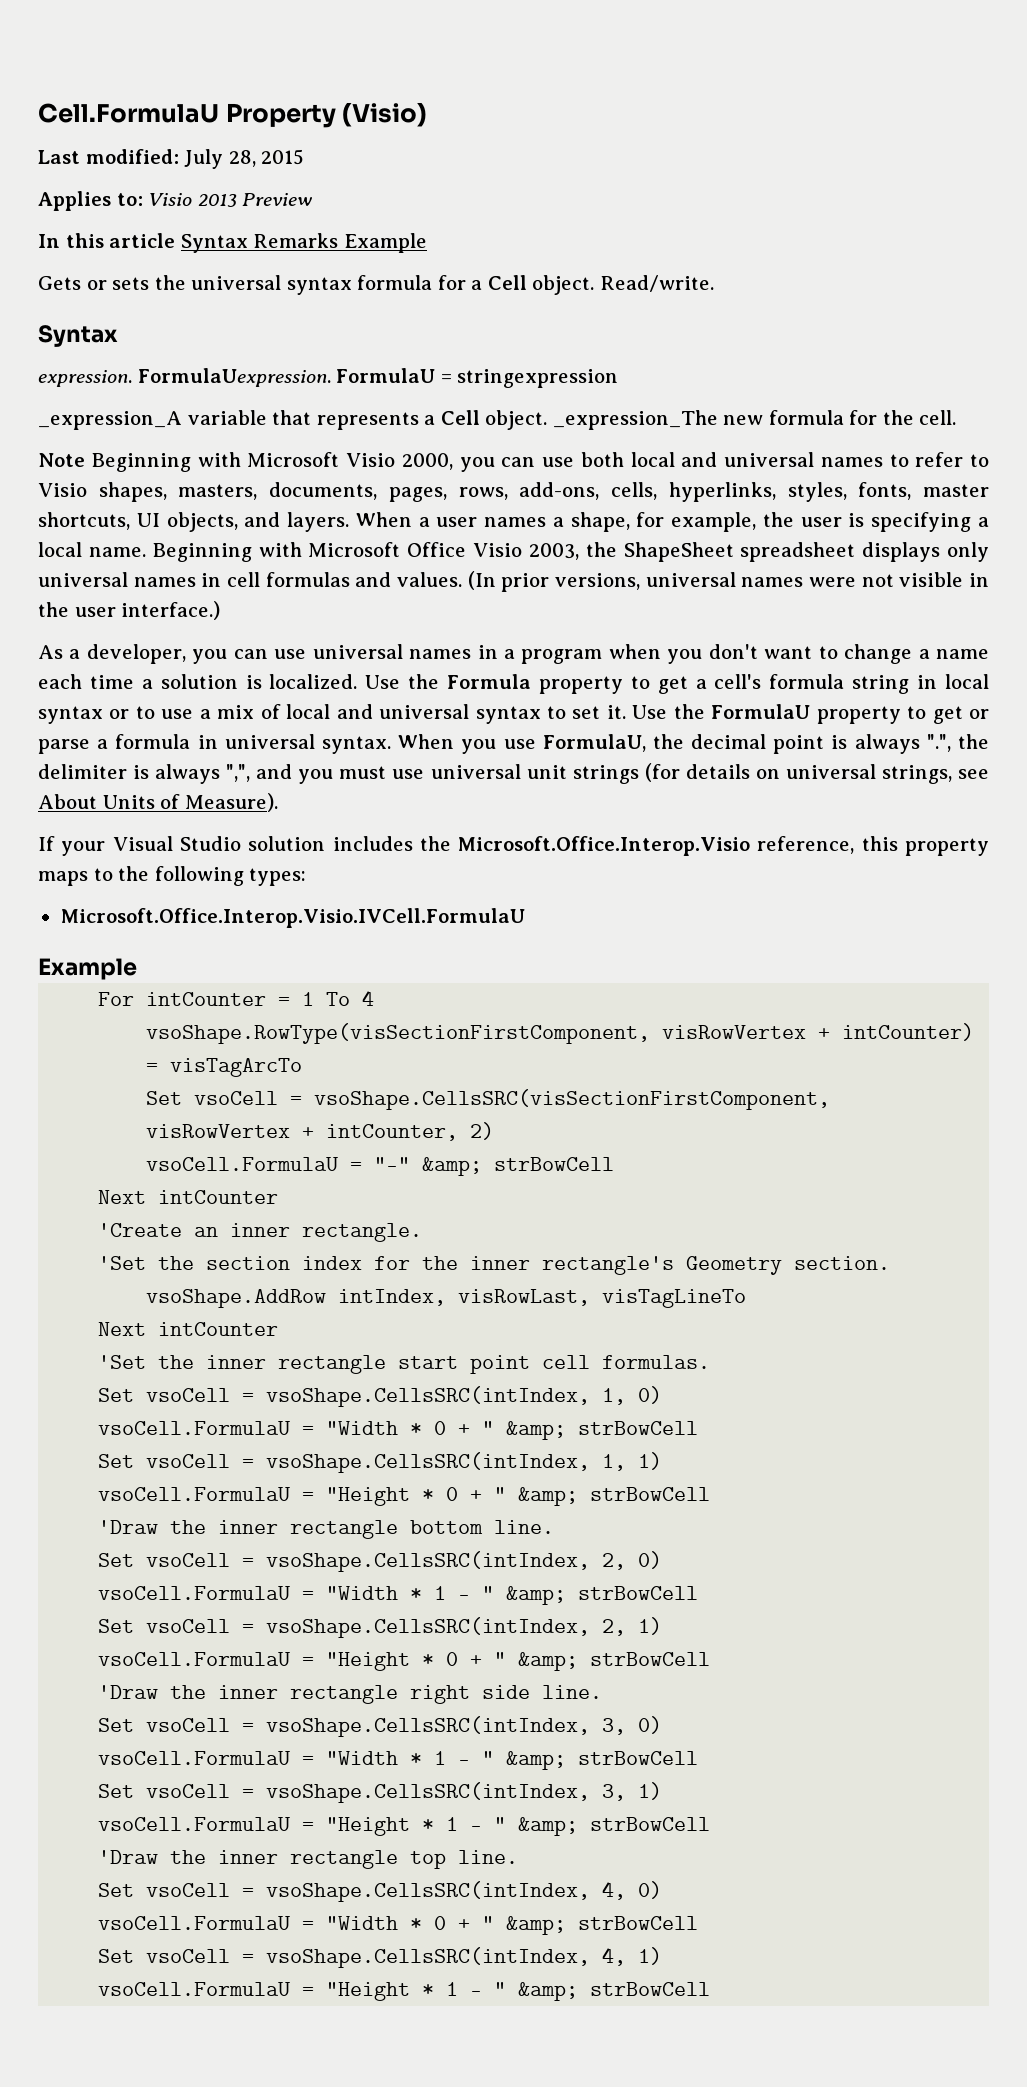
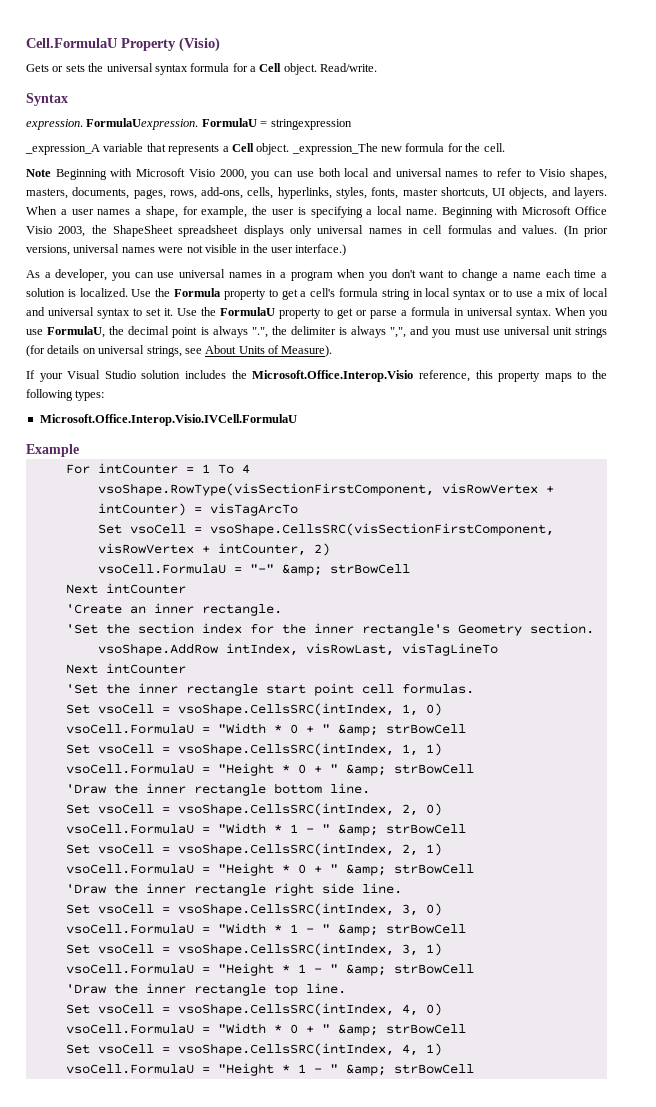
[38,149,305,169] [38,191,313,211] [38,233,427,253] // Last modified: July 28, 2015 // Applies to: Visio 2013 Preview // In this article Syntax Remarks Example -> (220, 44) none

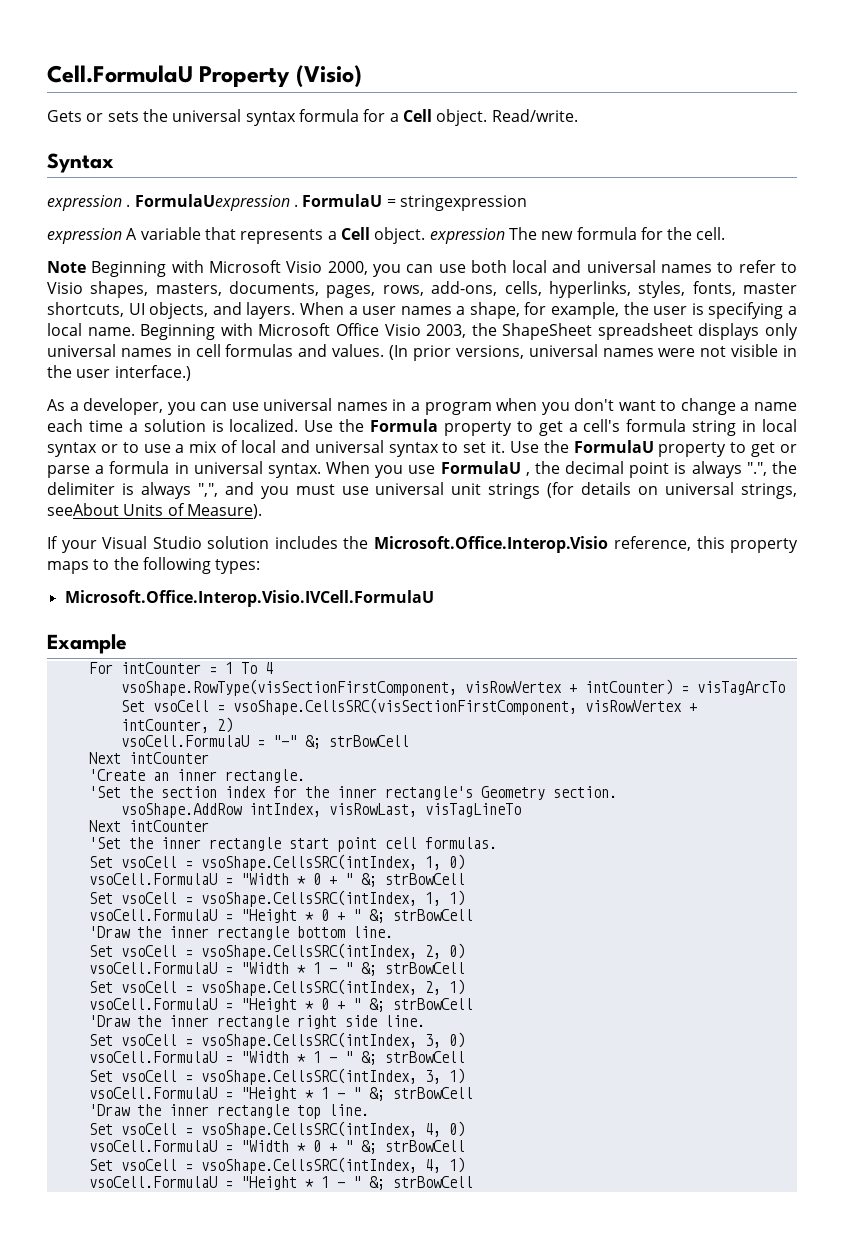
[26,118,199,130] expression. FormulaUexpression. -> [47,194,298,211] expression . FormulaUexpression .
[25,144,100,155] _expression_A -> [47,228,138,244] expression A
[291,143,378,155] _expression_The -> [429,227,537,244] expression The
[47,326,106,338] FormulaU, -> [440,461,530,476] FormulaU ,
[184,345,237,354] see About -> [47,503,119,516] seeAbout
[281,564,322,576] &amp; -> [304,735,321,749] &;
[337,724,378,736] &amp; -> [360,873,377,887] &;
[345,764,386,776] &amp; -> [368,909,385,923] &;
[337,824,378,836] &amp; -> [360,962,377,976] &;
[345,864,386,876] &amp; -> [368,998,385,1012] &;
[337,924,378,936] &amp; -> [360,1051,377,1065] &;
[345,964,386,976] &amp; -> [368,1087,385,1101] &;
[337,1024,378,1036] &amp; -> [360,1140,377,1154] &;
[345,1064,386,1076] &amp; -> [368,1176,385,1190] &;

